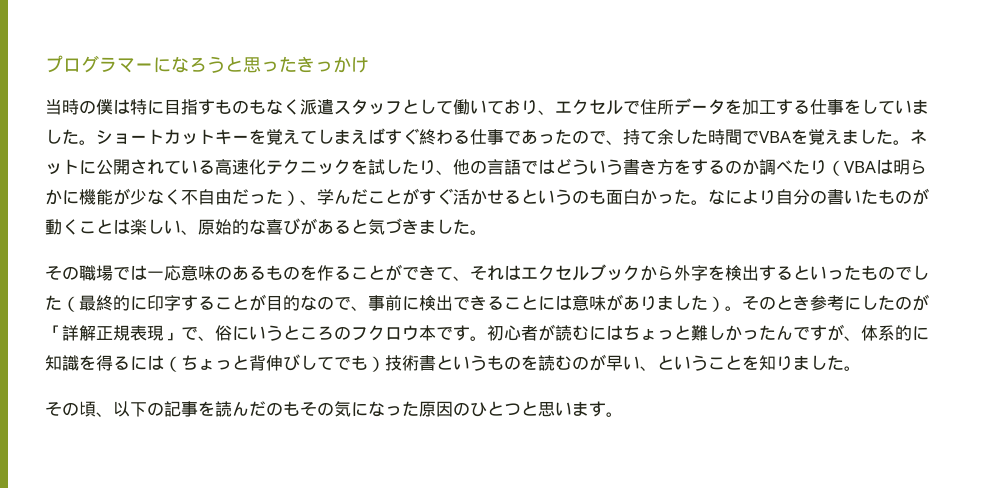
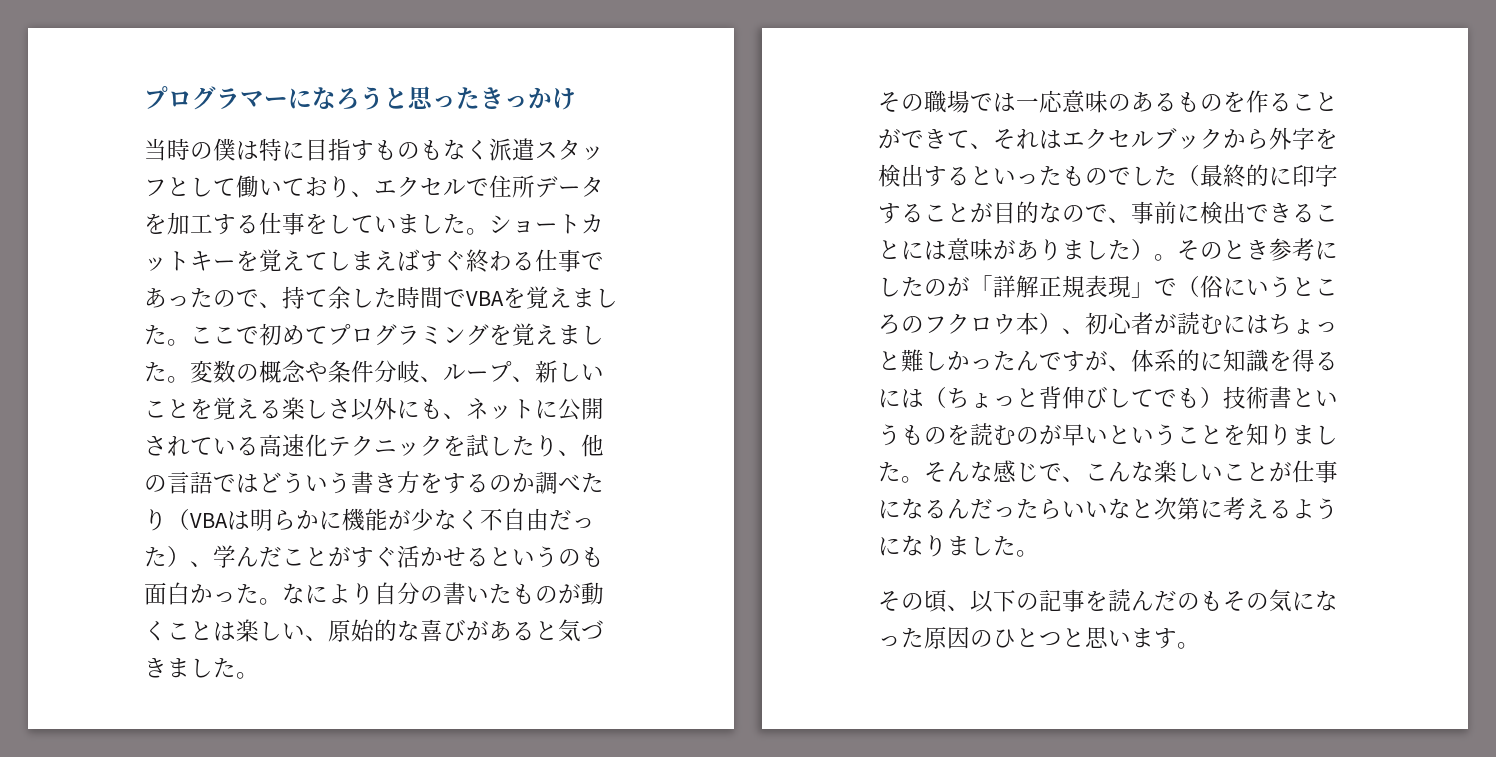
(910, 142) none -> [190,323,604,346] [144,360,604,383] [144,397,466,421] ここで初めてプログラミングを覚えました。変数の概念や条件分岐、ループ、新しいことを覚える楽しさ以外にも、
[198,336,215,341] 、 -> [1177,275,1200,297] （
[436,325,487,341] です。 -> [1039,312,1085,334] ）、
[640,366,657,371] 、 -> (1108, 435) none
(861, 368) none -> [924,460,1338,483] [878,497,1338,520] [878,535,1039,557] そんな感じで、こんな楽しいことが仕事になるんだったらいいなと次第に考えるようになりました。

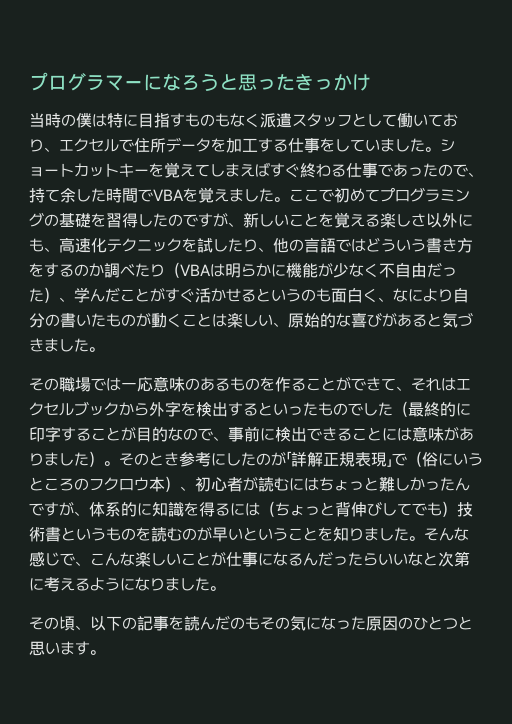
[489,323,604,346] [144,360,512,383] を覚えました。変数の概念や条件分岐、ループ -> [44,213,228,228] の基礎を習得したのですが
[466,398,604,421] [144,436,259,456] ネットに公開されている -> (59, 249) none
[190,583,282,605] かった。 -> [363,288,393,303] く、

